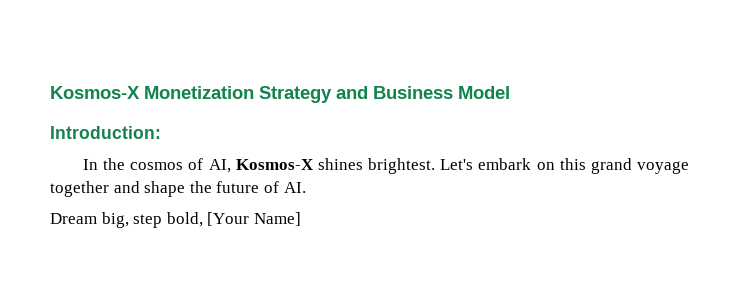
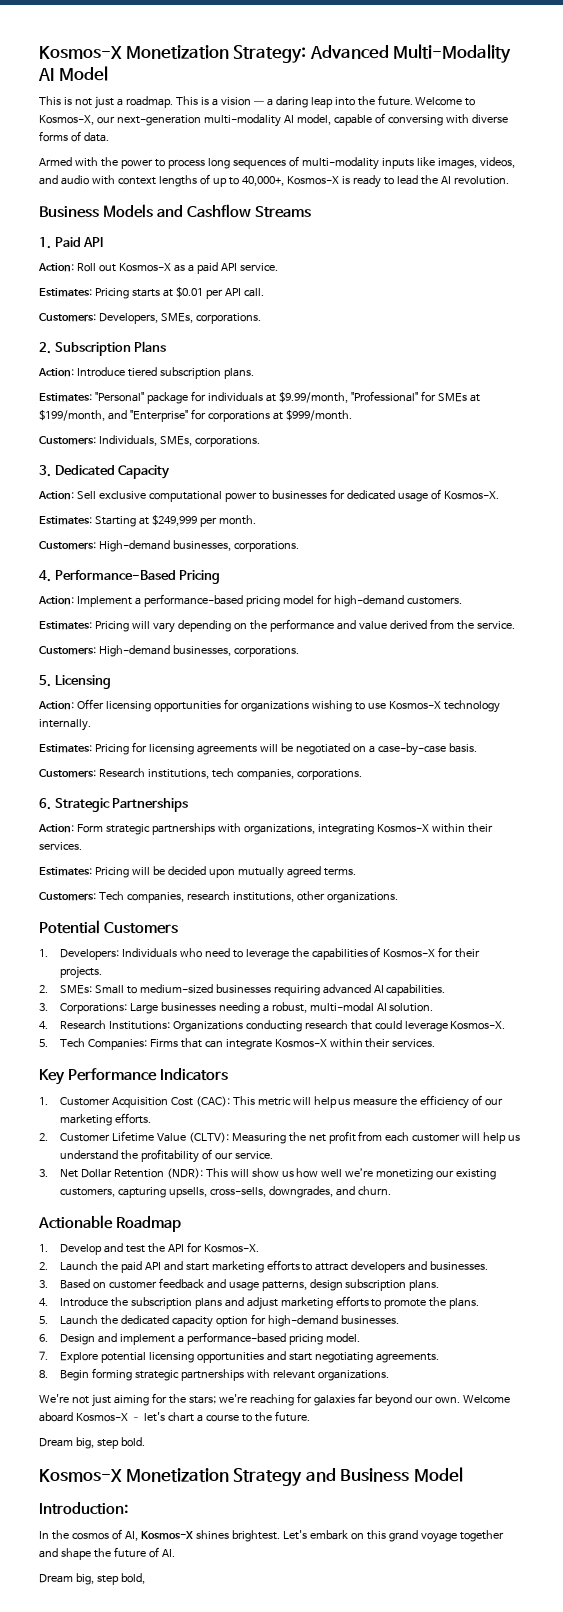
[50,86,254,99] Kosmos-X Monetization -> [39,44,512,63] [38,66,108,81] [39,95,476,109] [39,113,508,127] [39,131,109,142] [39,156,515,170] [39,174,509,188] [39,204,312,218] [39,237,104,249] [38,262,278,274] [39,287,264,299] [39,313,261,324] [39,341,167,356] [38,367,254,379] [39,391,480,404] [39,409,352,422] [39,435,260,447] [39,465,171,479] [38,489,499,502] [39,515,256,527] [39,540,299,552] [39,570,221,584] [38,594,462,607] [39,619,515,633] [39,645,299,657] [39,675,111,689] [38,699,500,713] [39,719,91,731] [39,742,477,756] [39,768,362,780] [39,798,189,812] [38,823,493,835] [39,842,82,850] [39,866,356,879] [39,891,398,903] [39,920,179,934] [39,947,481,960] [59,966,102,979] [39,984,446,996] [39,1002,434,1014] [39,1020,506,1032] [39,1038,436,1050] [39,1068,229,1085] [39,1095,504,1109] [59,1113,151,1126] [39,1131,521,1144] [59,1149,273,1163] [39,1168,497,1180] [59,1186,391,1198] [38,1215,182,1232] [39,1242,259,1255] [39,1260,489,1273] [39,1278,440,1291] [39,1296,480,1310] [39,1314,399,1328] [39,1332,360,1345] [39,1351,439,1363] [39,1368,389,1381] [39,1393,510,1407] [39,1411,310,1422] [39,1437,145,1449] [39,1468,229,1482] Kosmos-X Monetization Strategy: Advanced Multi-Modality AI Model // This is not just a roadmap. This is a vision — a daring leap into the future. Welcome to Kosmos-X, our next-generation multi-modality AI model, capable of conversing with diverse forms of data. // Armed with the power to process long sequences of multi-modality inputs like images, videos, and audio with context lengths of up to 40,000+, Kosmos-X is ready to lead the AI revolution. // Business Models and Cashflow Streams // 1. Paid API // Action: Roll out Kosmos-X as a paid API service. // Estimates: Pricing starts at $0.01 per API call. // Customers: Developers, SMEs, corporations. // 2. Subscription Plans // Action: Introduce tiered subscription plans. // Estimates: "Personal" package for individuals at $9.99/month, "Professional" for SMEs at $199/month, and "Enterprise" for corporations at $999/month. // Customers: Individuals, SMEs, corporations. // 3. Dedicated Capacity // Action: Sell exclusive computational power to businesses for dedicated usage of Kosmos-X. // Estimates: Starting at $249,999 per month. // Customers: High-demand businesses, corporations. // 4. Performance-Based Pricing // Action: Implement a performance-based pricing model for high-demand customers. // Estimates: Pricing will vary depending on the performance and value derived from the service. // Customers: High-demand businesses, corporations. // 5. Licensing // Action: Offer licensing opportunities for organizations wishing to use Kosmos-X technology internally. // Estimates: Pricing for licensing agreements will be negotiated on a case-by-case basis. // Customers: Research institutions, tech companies, corporations. // 6. Strategic Partnerships // Action: Form strategic partnerships with organizations, integrating Kosmos-X within their services. // Estimates: Pricing will be decided upon mutually agreed terms. // Customers: Tech companies, research institutions, other organizations. // Potential Customers // 1. Developers: Individuals who need to leverage the capabilities of Kosmos-X for their projects. // 2. SMEs: Small to medium-sized businesses requiring advanced AI capabilities. // 3. Corporations: Large businesses needing a robust, multi-modal AI solution. // 4. Research Institutions: Organizations conducting research that could leverage Kosmos-X. // 5. Tech Companies: Firms that can integrate Kosmos-X within their services. // Key Performance Indicators // 1. Customer Acquisition Cost (CAC): This metric will help us measure the efficiency of our marketing efforts. // 2. Customer Lifetime Value (CLTV): Measuring the net profit from each customer will help us understand the profitability of our service. // 3. Net Dollar Retention (NDR): This will show us how well we’re monetizing our existing customers, capturing upsells, cross-sells, downgrades, and churn. // Actionable Roadmap // 1. Develop and test the API for Kosmos-X. // 2. Launch the paid API and start marketing efforts to attract developers and businesses. // 3. Based on customer feedback and usage patterns, design subscription plans. // 4. Introduce the subscription plans and adjust marketing efforts to promote the plans. // 5. Launch the dedicated capacity option for high-demand businesses. // 6. Design and implement a performance-based pricing model. // 7. Explore potential licensing opportunities and start negotiating agreements. // 8. Begin forming strategic partnerships with relevant organizations. // We're not just aiming for the stars; we're reaching for galaxies far beyond our own. Welcome aboard Kosmos-X – let's chart a course to the future. // Dream big, step bold. // Kosmos-X Monetization
[207,212,301,226] [Your Name] -> (145, 1578) none

